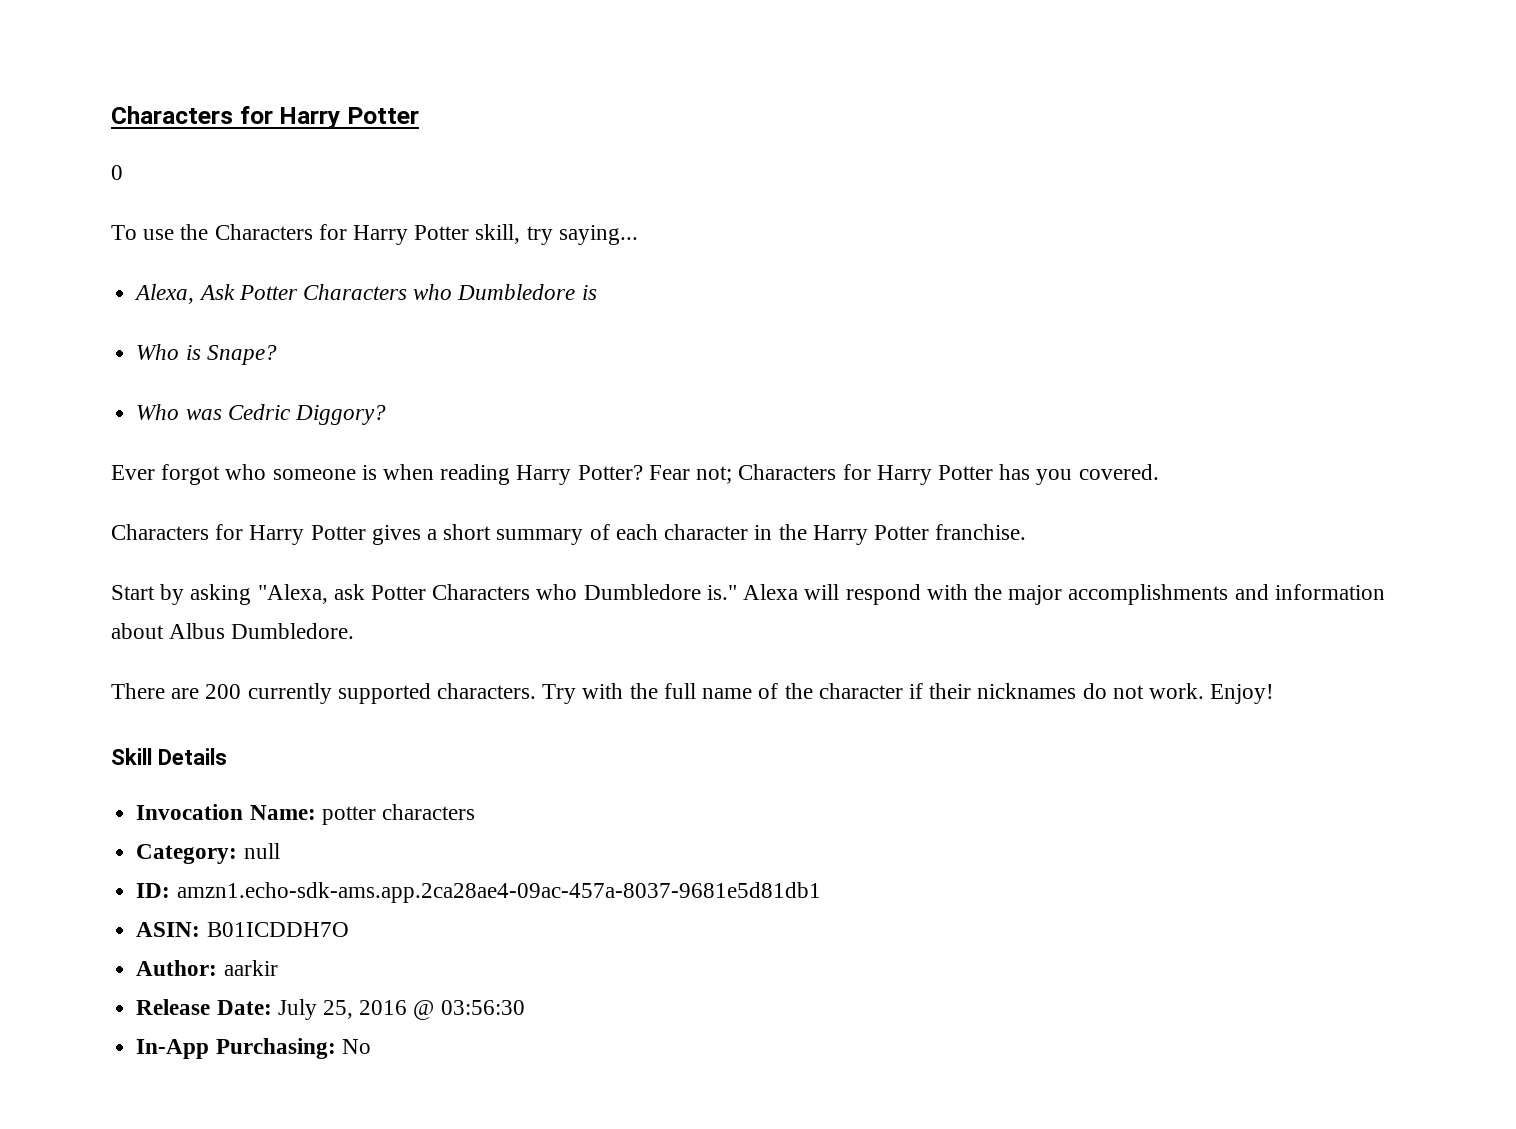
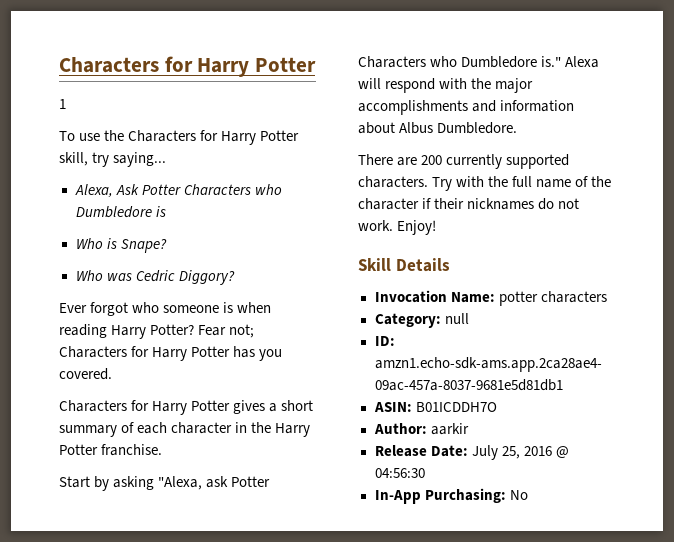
[111,165,123,180] 0 -> [59,99,66,109] 1
[440,1000,525,1015] 03:56:30 -> [374,468,425,478] 04:56:30

